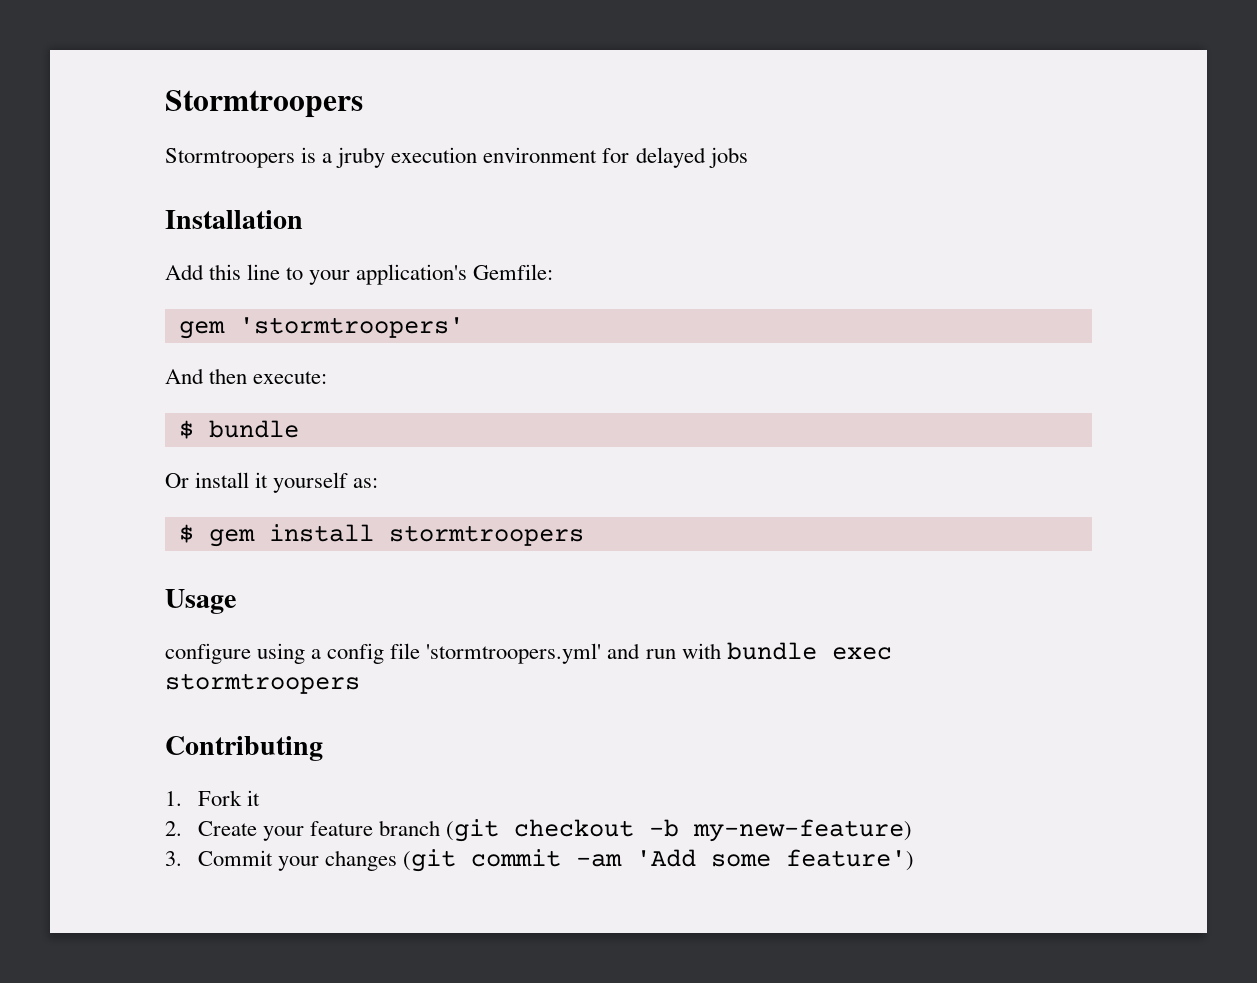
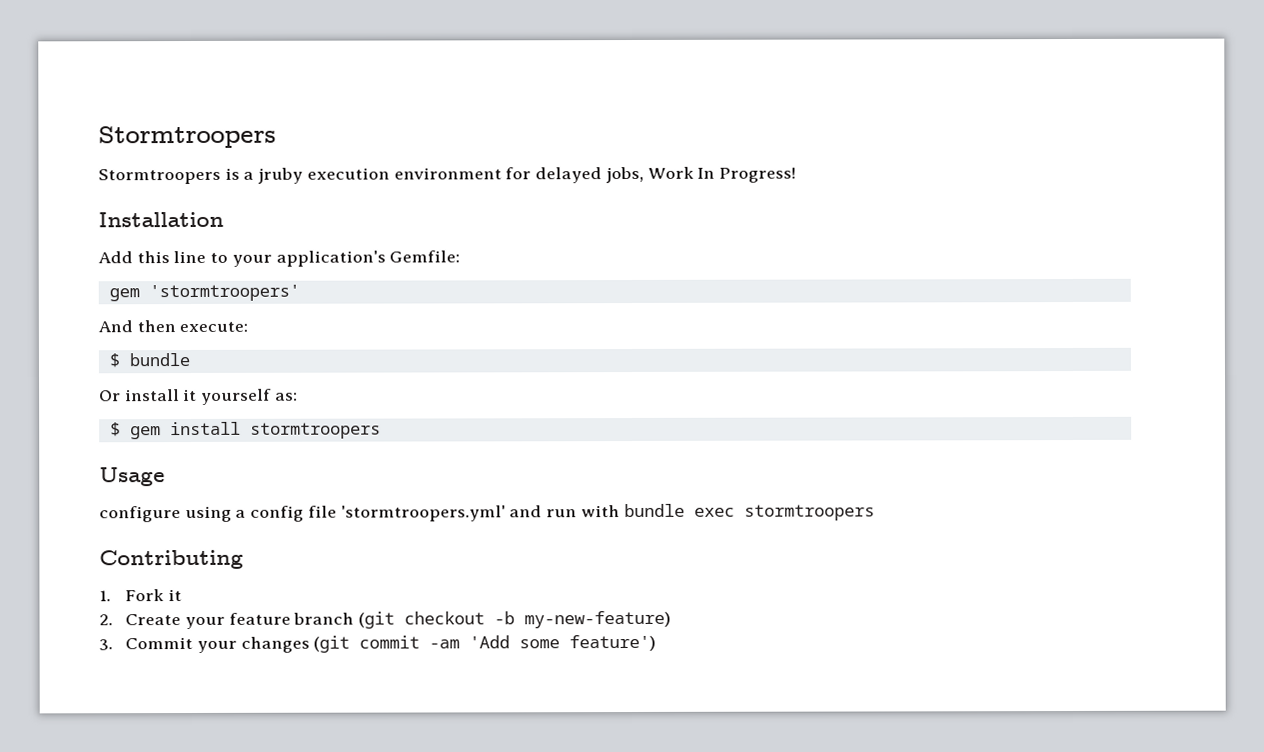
[708,147,748,168] jobs -> [605,166,796,184] jobs, Work In Progress!

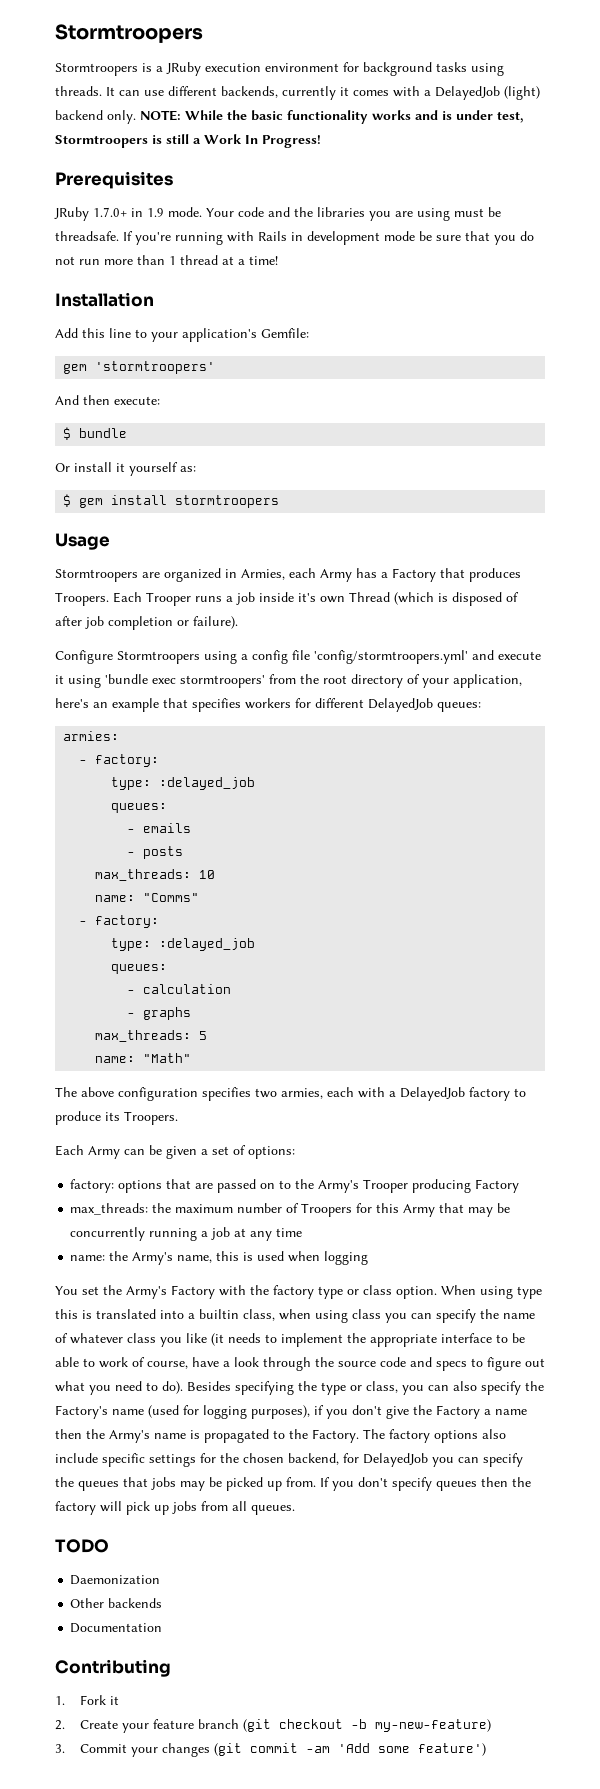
[258,167,304,184] jruby -> [166,62,201,76] JRuby
[535,166,796,184] delayed jobs, Work In Progress! -> [363,62,504,76] [55,86,540,100] [55,110,523,124] [55,134,321,148] [55,171,173,189] [54,207,501,221] [55,231,534,245] [55,255,278,265] background tasks using threads. It can use different backends, currently it comes with a DelayedJob (light) backend only. NOTE: While the basic functionality works and is under test, Stormtroopers is still a Work In Progress! // Prerequisites // JRuby 1.7.0+ in 1.9 mode. Your code and the libraries you are using must be threadsafe. If you're running with Rails in development mode be sure that you do not run more than 1 thread at a time!
[99,503,875,523] configure using a config file 'stormtroopers.yml' and run with bundle exec stormtroopers -> [55,568,521,582] [55,592,519,606] [55,616,238,630] [55,650,541,664] [55,674,522,688] [55,698,481,712] [63,731,120,741] [79,754,160,767] [111,777,256,790] [111,803,168,813] [127,823,192,833] [127,846,184,859] [95,869,216,881] [95,893,200,902] [79,915,160,928] [111,938,256,951] [111,964,168,974] [127,984,232,994] [127,1007,192,1020] [95,1030,208,1042] [95,1053,192,1063] [55,1087,526,1101] [55,1111,178,1125] [55,1145,295,1159] [70,1179,520,1193] [70,1203,511,1217] [70,1227,303,1241] [70,1251,369,1265] [55,1285,542,1299] [55,1309,535,1323] [55,1333,525,1347] [55,1357,545,1371] [55,1381,544,1395] [55,1405,527,1419] [55,1429,506,1443] [55,1453,523,1467] [55,1477,531,1491] [55,1501,295,1515] [55,1539,109,1553] [70,1575,161,1585] [70,1598,163,1608] [70,1623,163,1633] Stormtroopers are organized in Armies, each Army has a Factory that produces Troopers. Each Trooper runs a job inside it's own Thread (which is disposed of after job completion or failure). // Configure Stormtroopers using a config file 'config/stormtroopers.yml' and execute it using 'bundle exec stormtroopers' from the root directory of your application, here's an example that specifies workers for different DelayedJob queues: // armies: // - factory: // type: :delayed_job // queues: // - emails // - posts // max_threads: 10 // name: "Comms" // - factory: // type: :delayed_job // queues: // - calculation // - graphs // max_threads: 5 // name: "Math" // The above configuration specifies two armies, each with a DelayedJob factory to produce its Troopers. // Each Army can be given a set of options: // factory: options that are passed on to the Army's Trooper producing Factory // max_threads: the maximum number of Troopers for this Army that may be concurrently running a job at any time // name: the Army's name, this is used when logging // You set the Army's Factory with the factory type or class option. When using type this is translated into a builtin class, when using class you can specify the name of whatever class you like (it needs to implement the appropriate interface to be able to work of course, have a look through the source code and specs to figure out what you need to do). Besides specifying the type or class, you can also specify the Factory's name (used for logging purposes), if you don't give the Factory a name then the Army's name is propagated to the Factory. The factory options also include specific settings for the chosen backend, for DelayedJob you can specify the queues that jobs may be picked up from. If you don't specify queues then the factory will pick up jobs from all queues. // TODO // Daemonization // Other backends // Documentation

